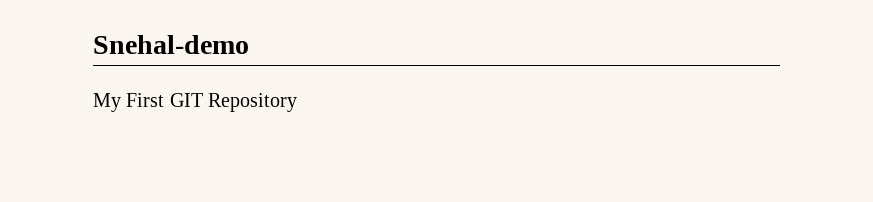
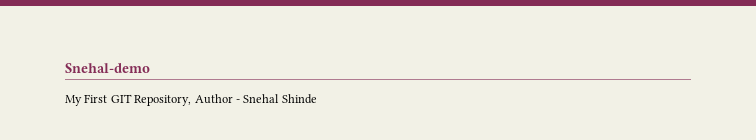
[208,93,298,112] Repository -> [134,94,317,106] Repository, Author - Snehal Shinde

